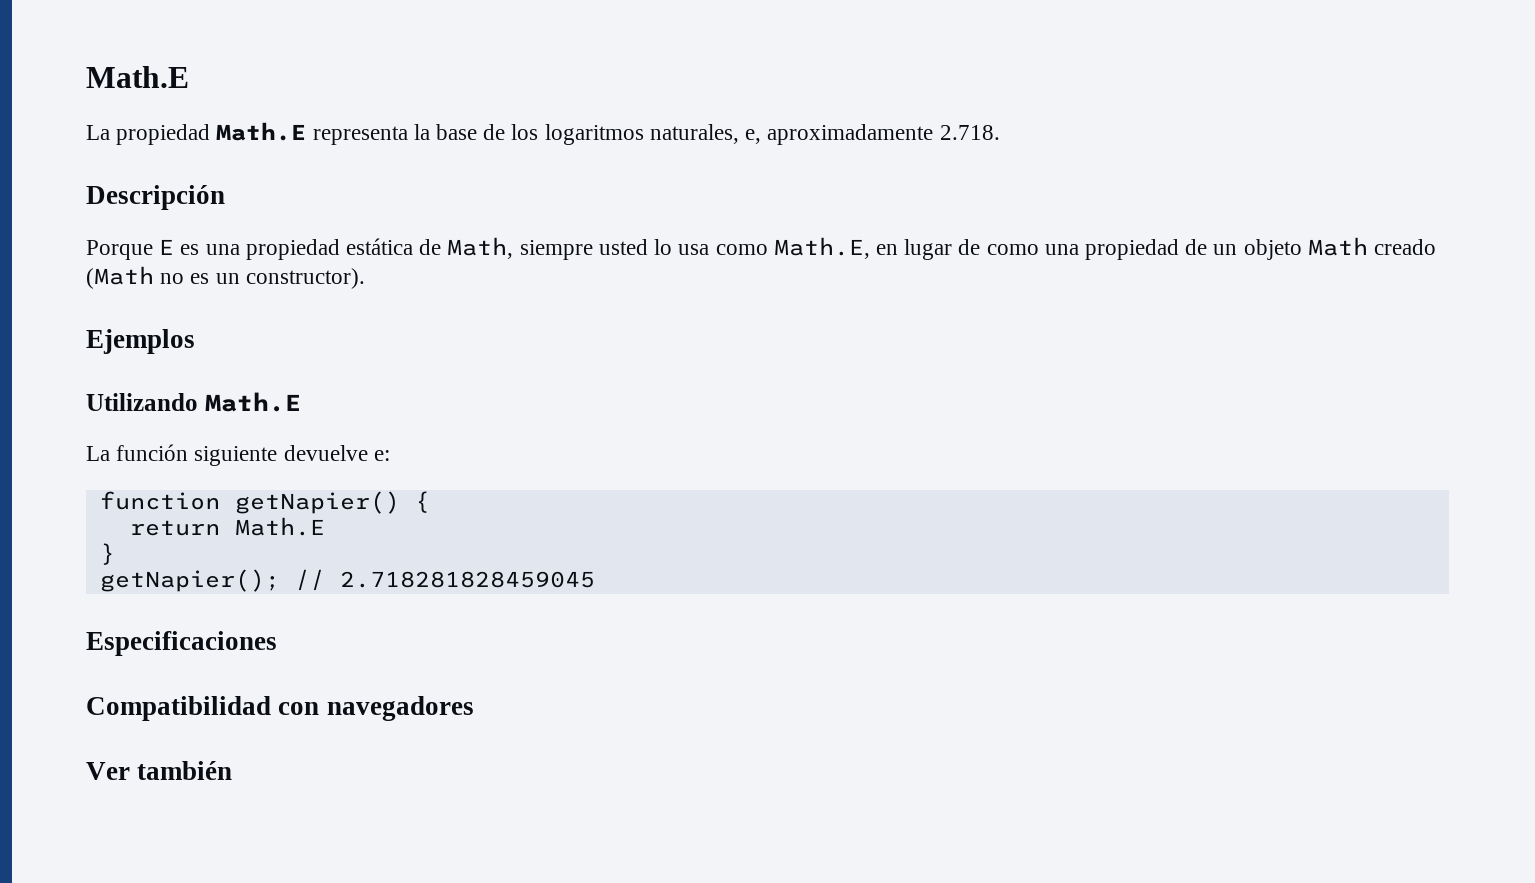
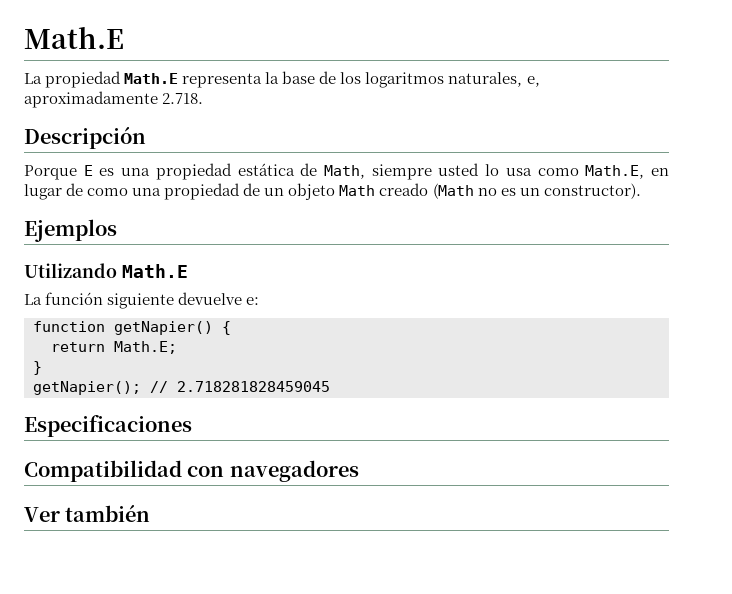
[234,517,325,536] Math.E -> [114,341,177,354] Math.E;

